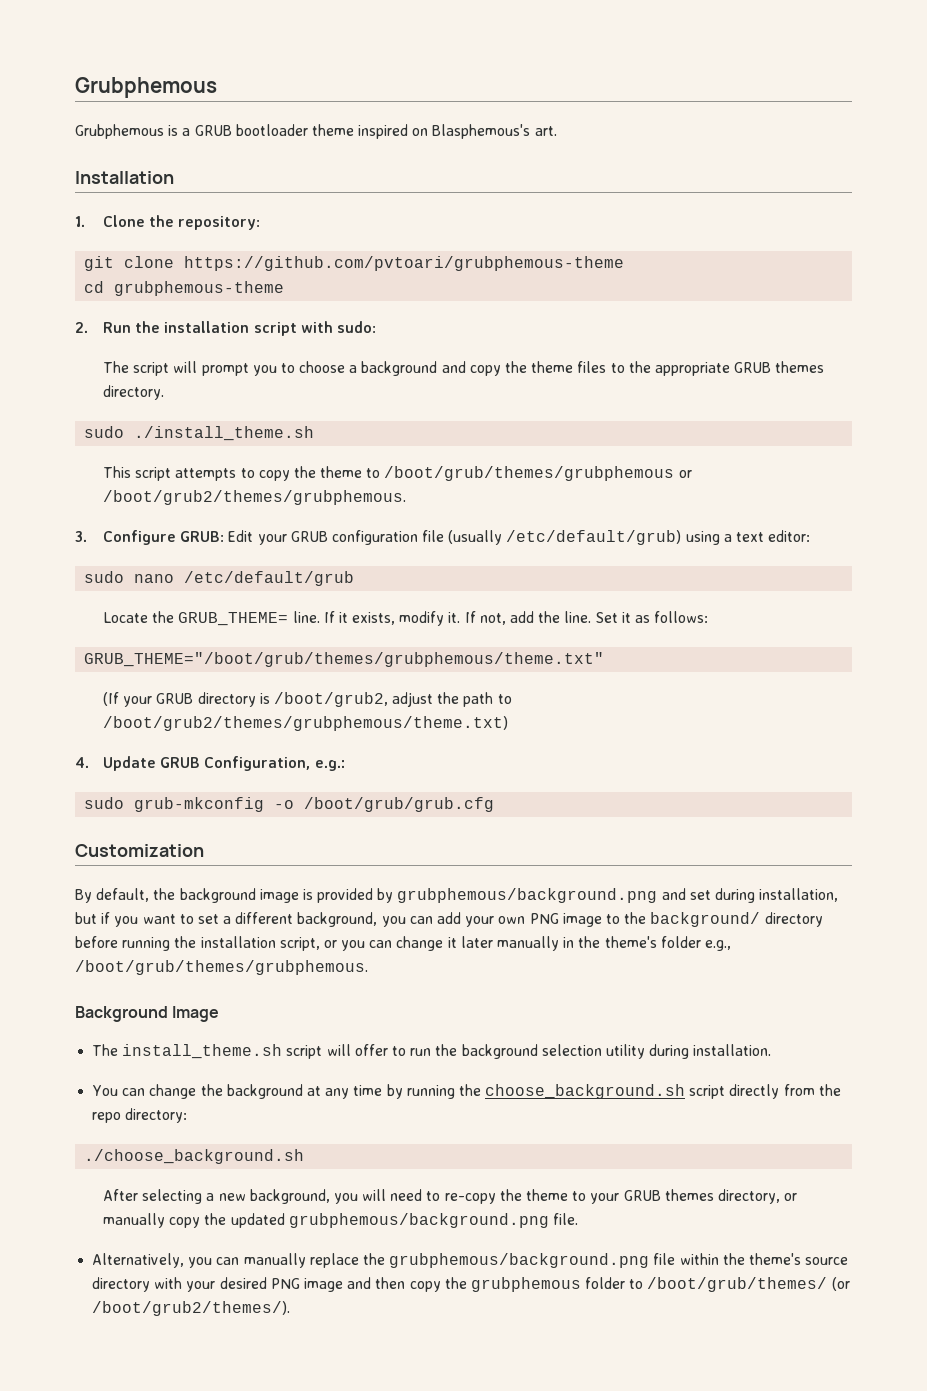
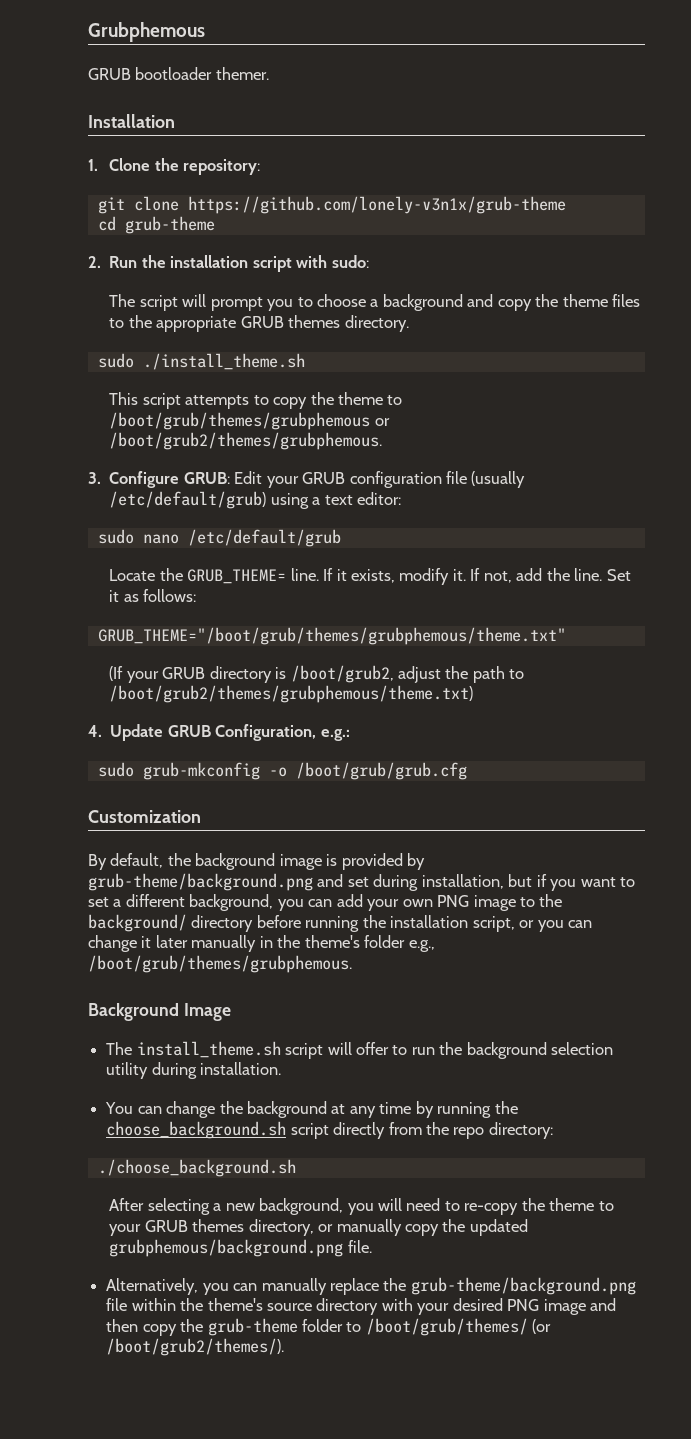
[75,124,557,139] Grubphemous is a GRUB bootloader theme inspired on Blasphemous's art. -> [88,67,269,80] GRUB bootloader themer.
[184,256,625,271] https://github.com/pvtoari/grubphemous-theme -> [187,196,566,214] https://github.com/lonely-v3n1x/grub-theme
[114,281,285,296] grubphemous-theme -> [124,216,215,234] grub-theme
[397,888,658,903] grubphemous/background.png -> [88,873,313,891] grub-theme/background.png
[389,1253,650,1268] grubphemous/background.png -> [410,1277,636,1295] grub-theme/background.png
[470,1277,581,1292] grubphemous -> [207,1318,298,1336] grub-theme

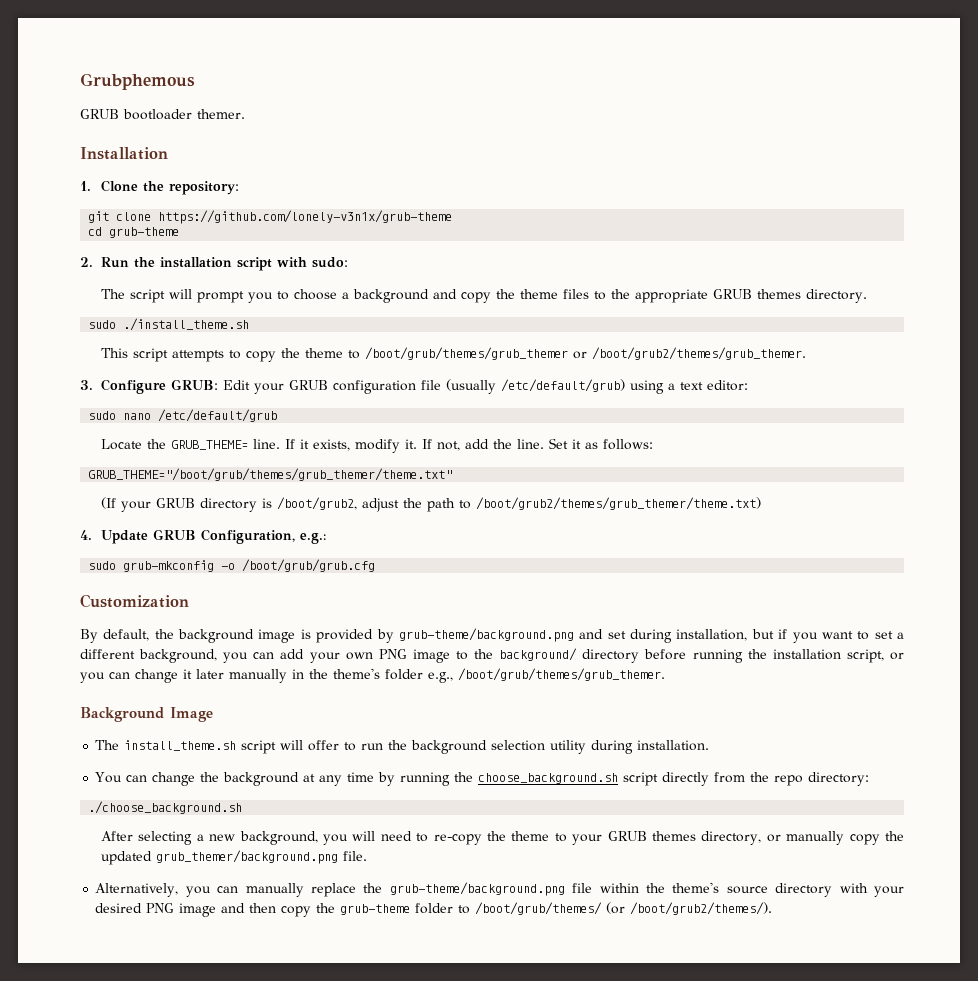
[109,412,390,430] [109,432,383,450] /boot/grub/themes/grubphemous or /boot/grub2/themes/grubphemous. -> [364,347,806,360] /boot/grub/themes/grub_themer or /boot/grub2/themes/grub_themer.
[97,627,566,645] GRUB_THEME="/boot/grub/themes/grubphemous/theme.txt" -> [88,468,453,481] GRUB_THEME="/boot/grub/themes/grub_themer/theme.txt"
[109,685,474,703] /boot/grub2/themes/grubphemous/theme.txt) -> [475,497,761,510] /boot/grub2/themes/grub_themer/theme.txt)
[88,955,352,973] /boot/grub/themes/grubphemous. -> [458,668,665,681] /boot/grub/themes/grub_themer.
[109,1239,344,1257] grubphemous/background.png -> [155,850,338,864] grub_themer/background.png

